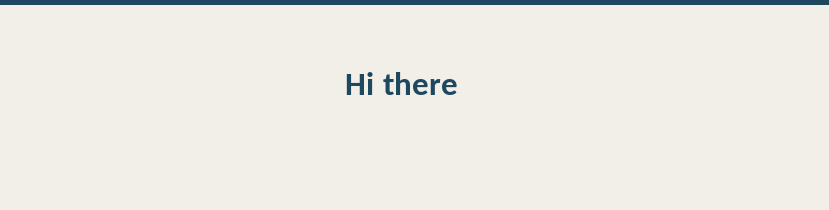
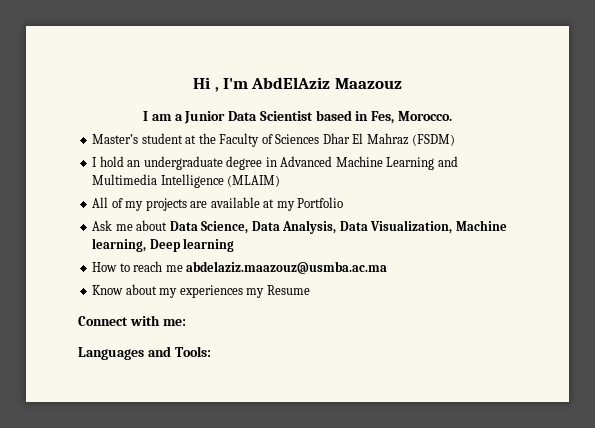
[382,72,458,95] there -> [214,77,402,92] [142,110,453,124] [92,133,456,147] [92,156,458,170] [92,174,281,188] [92,197,344,211] [92,220,507,234] [92,238,235,252] [92,261,388,274] [92,284,310,298] [78,315,186,326] [78,346,211,360] , I'm AbdElAziz Maazouz // I am a Junior Data Scientist based in Fes, Morocco. // Master’s student at the Faculty of Sciences Dhar El Mahraz (FSDM) // I hold an undergraduate degree in Advanced Machine Learning and Multimedia Intelligence (MLAIM) // All of my projects are available at my Portfolio // Ask me about Data Science, Data Analysis, Data Visualization, Machine learning, Deep learning // How to reach me abdelaziz.maazouz@usmba.ac.ma // Know about my experiences my Resume // Connect with me: // Languages and Tools:

